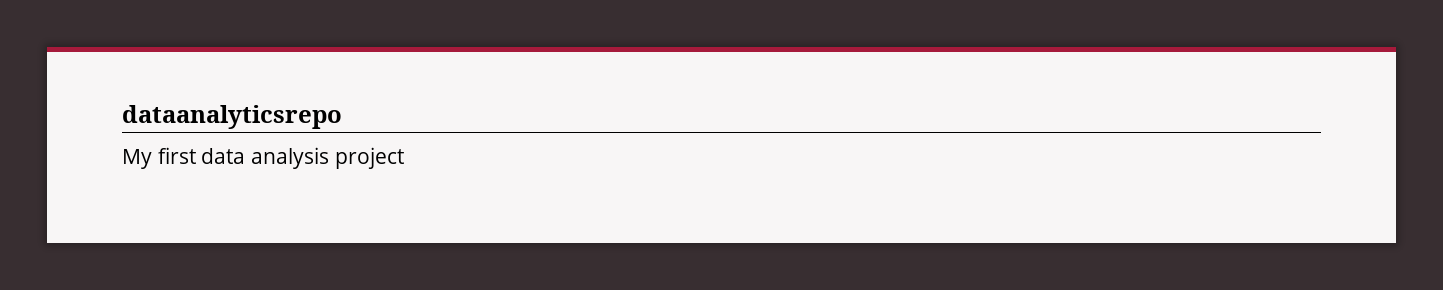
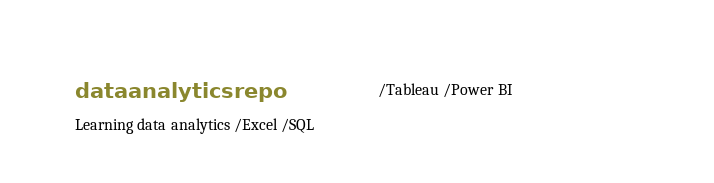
[122,147,404,169] My first data analysis project -> [75,118,315,134] [378,83,513,98] Learning data analytics /Excel /SQL /Tableau /Power BI

